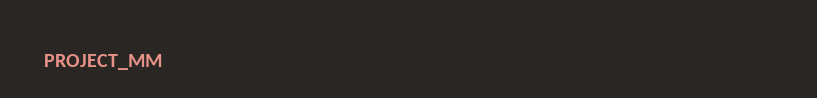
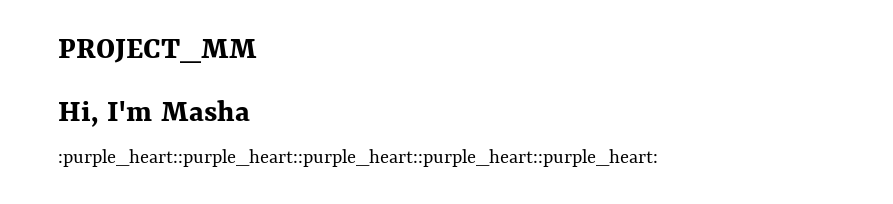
(162, 62) none -> [58,100,250,127] [58,149,658,167] // Hi, I'm Masha // :purple_heart::purple_heart::purple_heart::purple_heart::purple_heart:

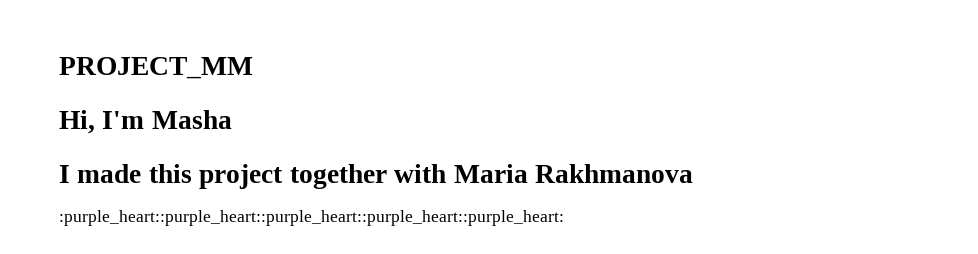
(250, 110) none -> [59,164,693,189] // I made this project together with Maria Rakhmanova

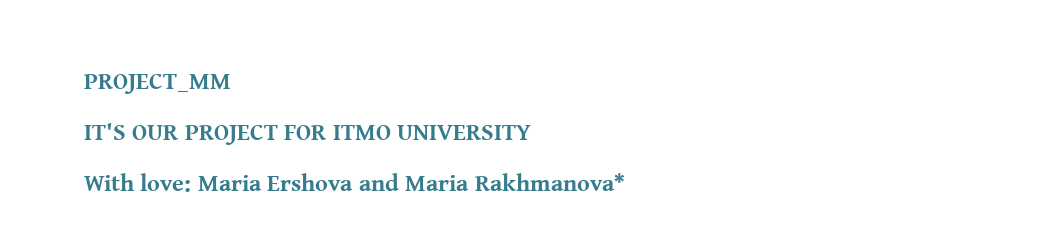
[59,110,232,134] [59,164,693,189] [59,210,564,226] Hi, I'm Masha // I made this project together with Maria Rakhmanova // :purple_heart::purple_heart::purple_heart::purple_heart::purple_heart: -> [84,123,532,145] [84,173,625,192] IT'S OUR PROJECT FOR ITMO UNIVERSITY // With love: Maria Ershova and Maria Rakhmanova*

